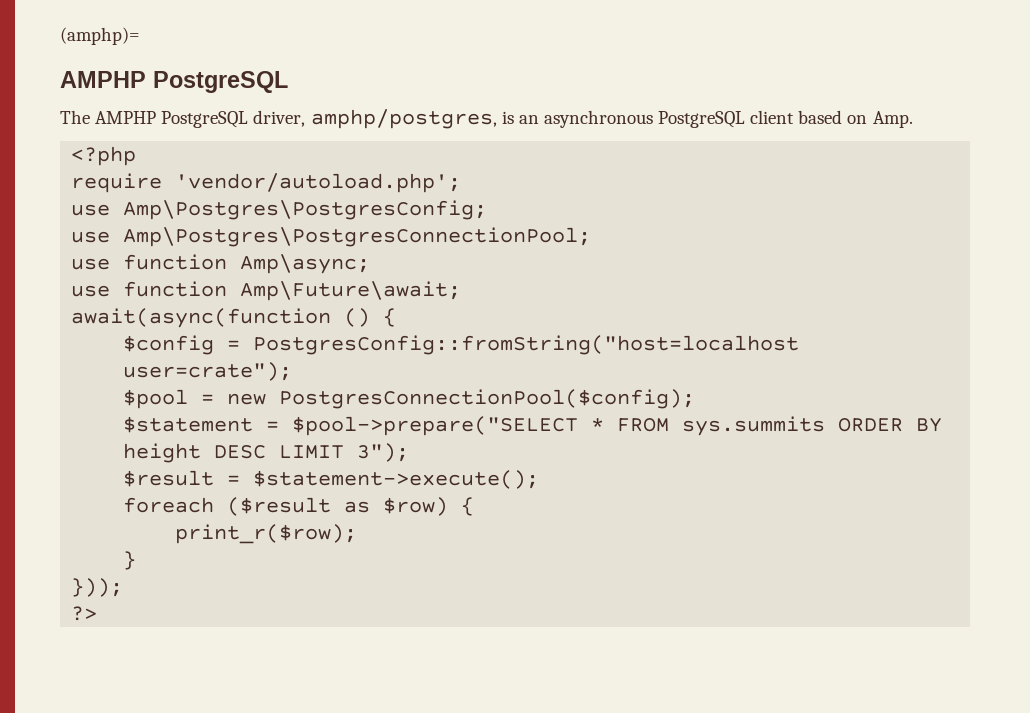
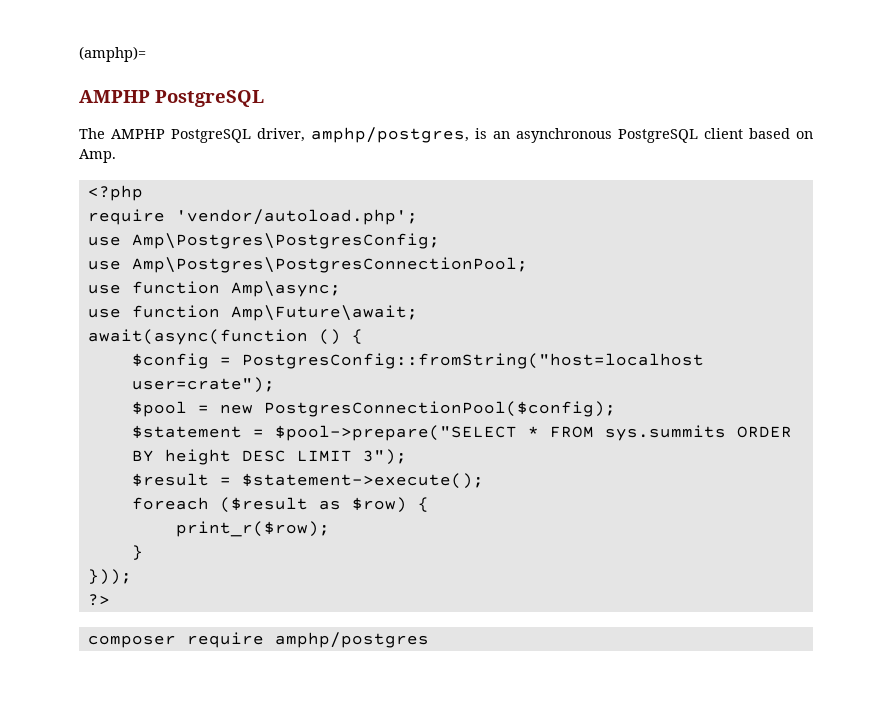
(98, 613) none -> [87,632,429,648] // composer require amphp/postgres

